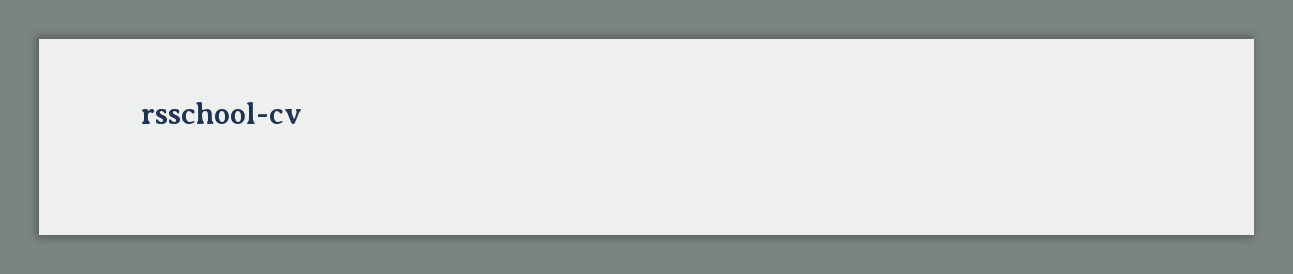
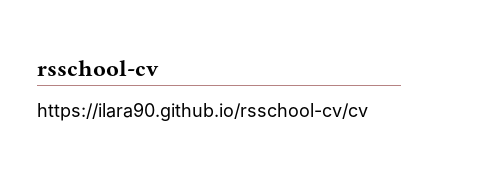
(302, 113) none -> [37,102,368,121] // https://ilara90.github.io/rsschool-cv/cv

